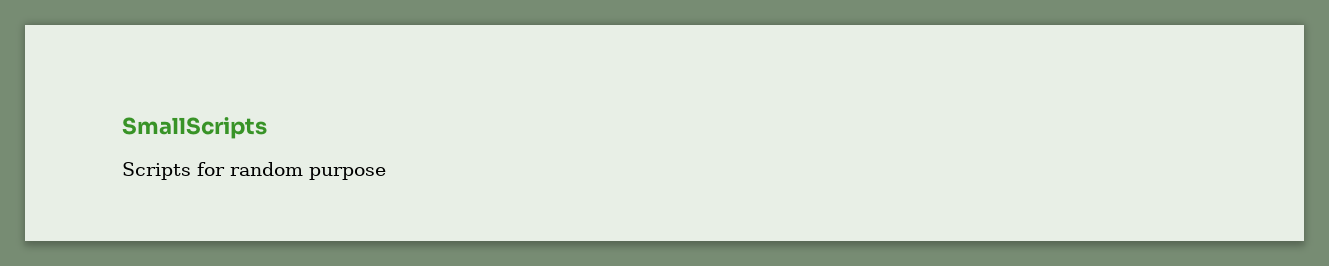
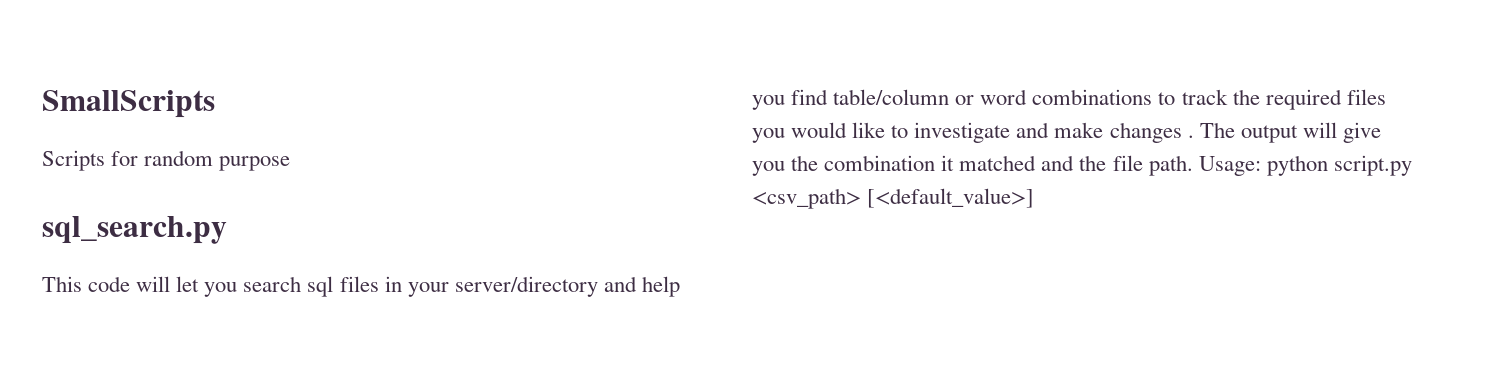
(386, 173) none -> [42,216,227,244] [42,276,680,297] [752,89,1386,110] [752,122,1381,143] [752,155,1412,176] [752,188,1035,209] // sql_search.py // This code will let you search sql files in your server/directory and help you find table/column or word combinations to track the required files you would like to investigate and make changes . The output will give you the combination it matched and the file path. Usage: python script.py <csv_path> [<default_value>]

